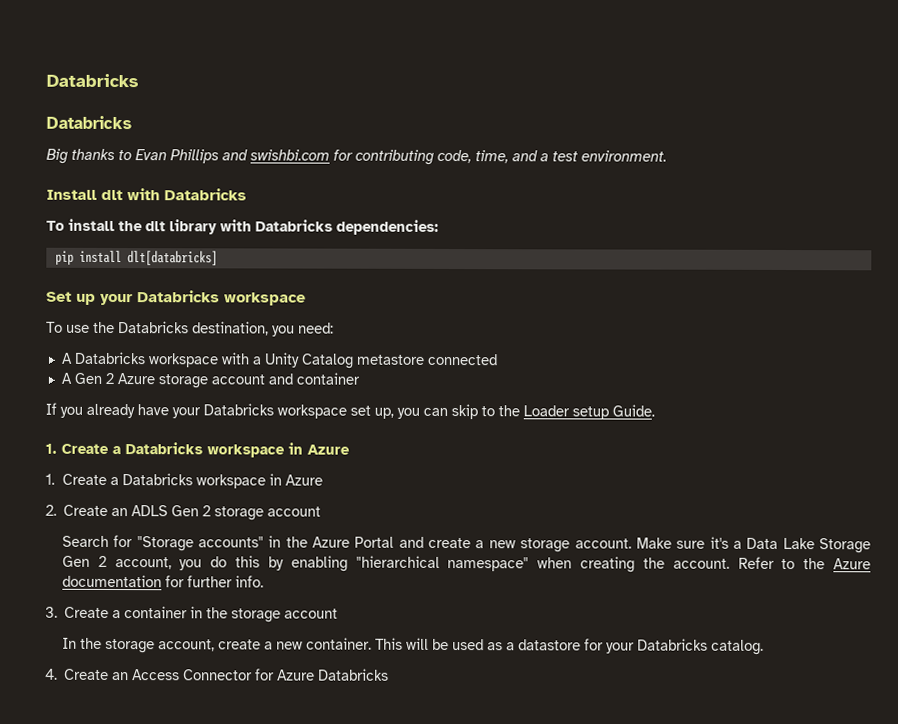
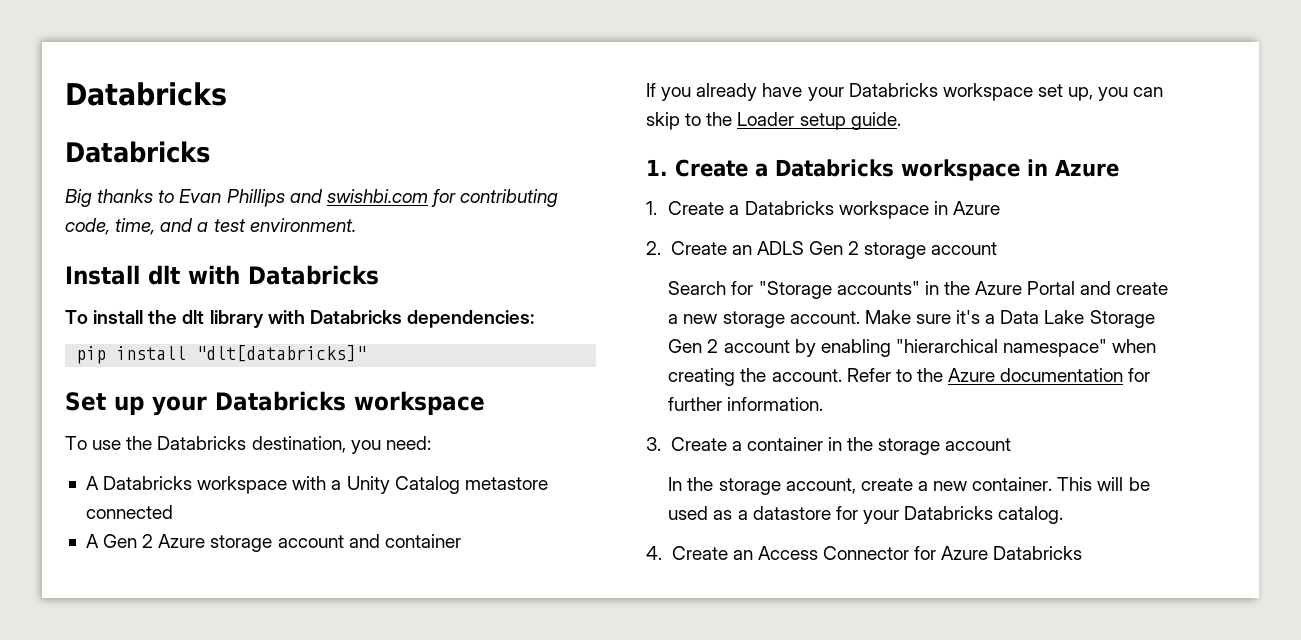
[126,250,218,266] dlt[databricks] -> [196,345,367,362] "dlt[databricks]"
[612,404,655,417] Guide. -> [850,112,901,130] guide.
[114,555,261,571] account, you do this -> [723,340,790,353] account
[234,575,264,588] info. -> [727,397,824,411] information.

